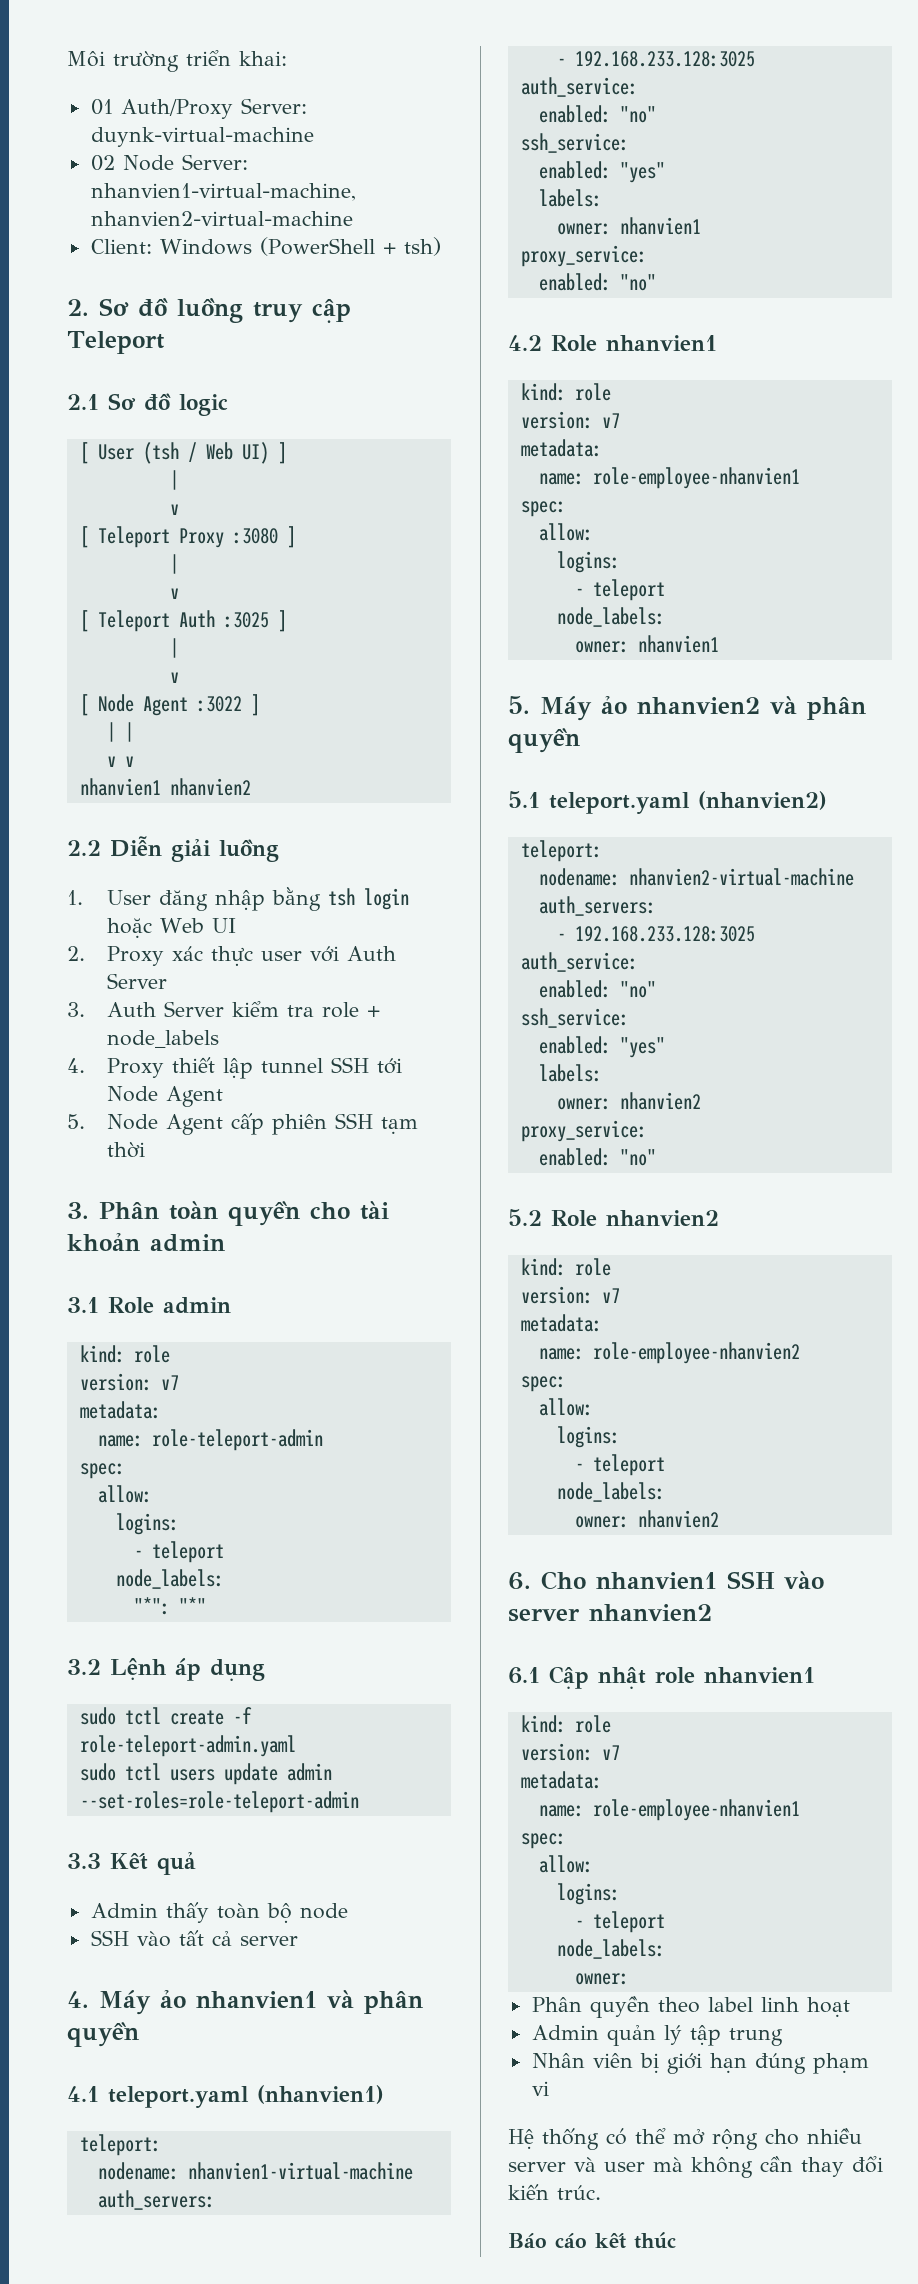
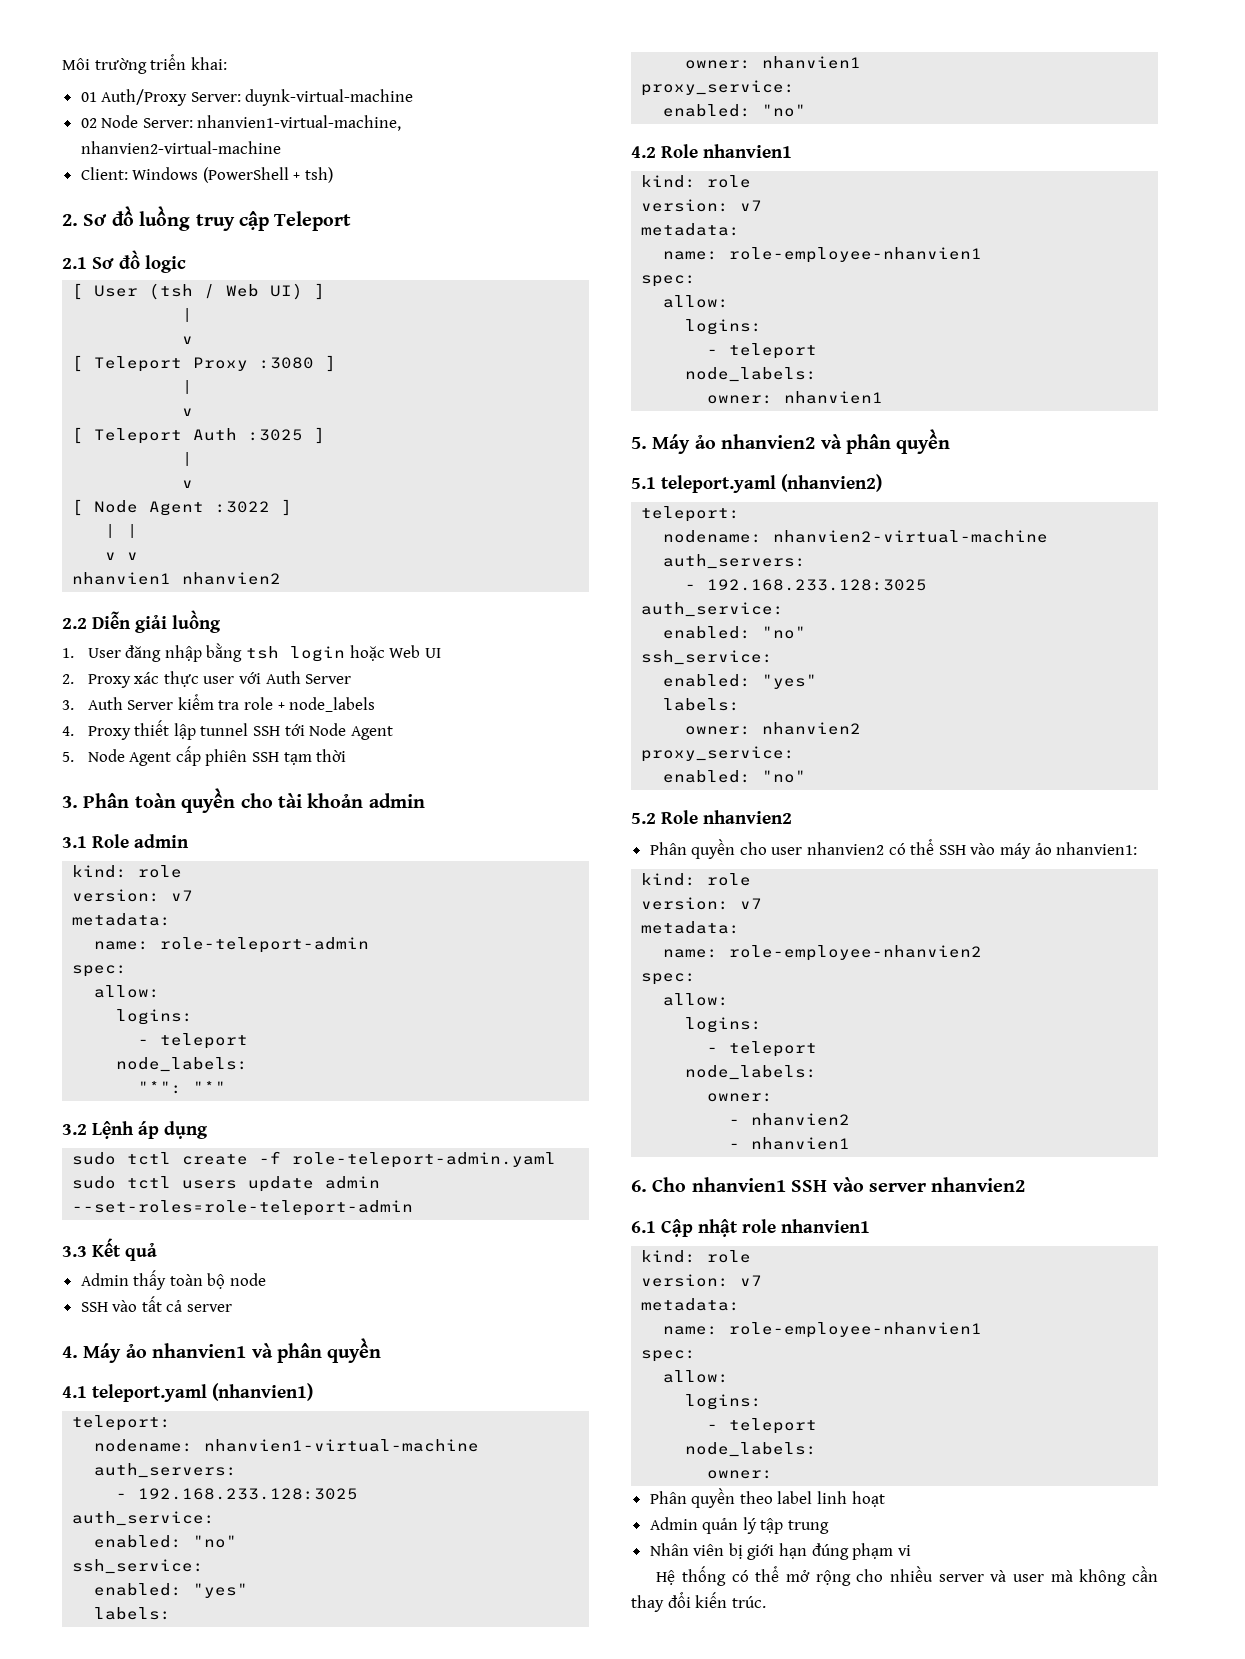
(719, 1218) none -> [649,839,1138,859] // Phân quyền cho user nhanvien2 có thể SSH vào máy ảo nhanvien1:
[637,1510,719,1528] nhanvien2 -> [729,1113,851,1126] [729,1137,851,1150] // - nhanvien2 // - nhanvien1
[508,2232,676,2249] // Báo cáo kết thúc -> (766, 1602) none

